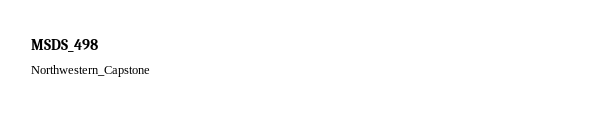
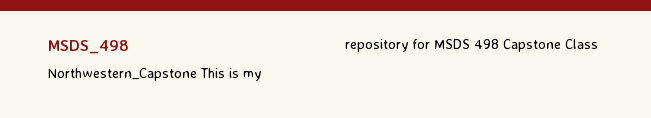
(150, 71) none -> [200,68,262,81] [345,39,598,52] This is my repository for MSDS 498 Capstone Class

